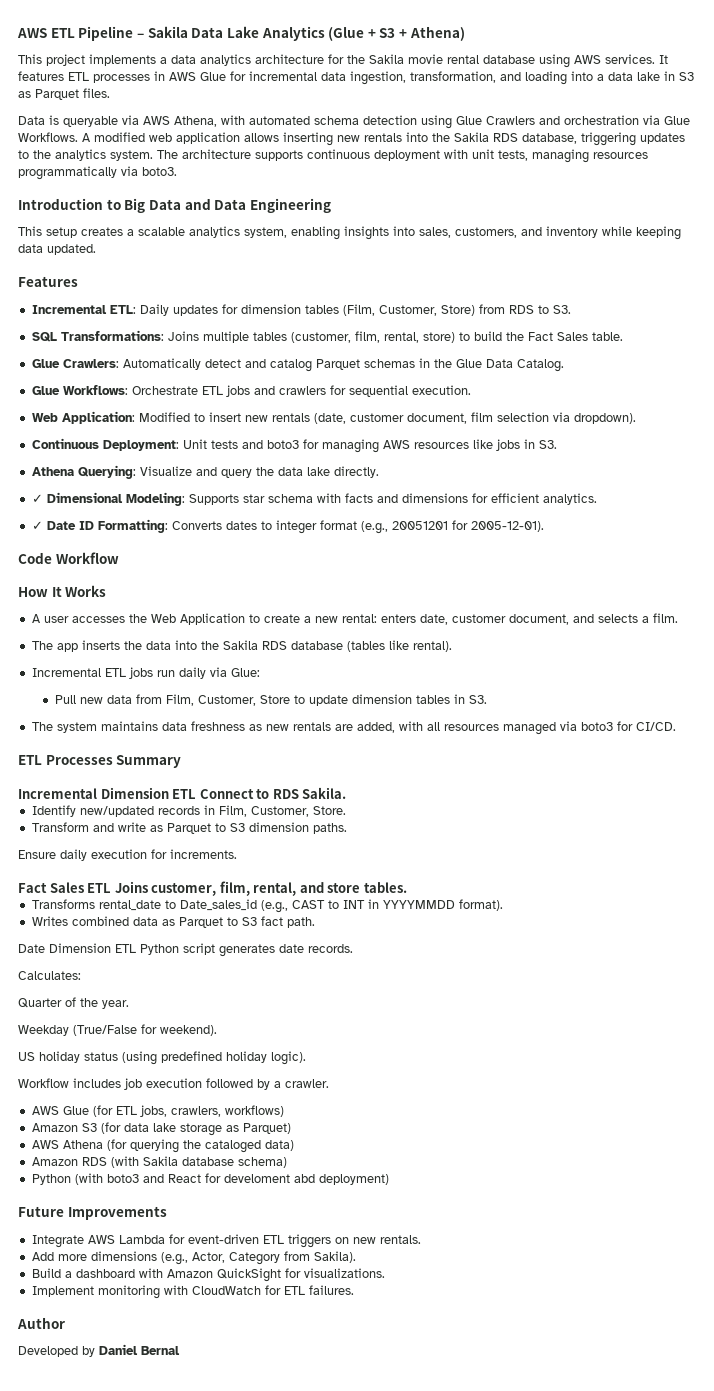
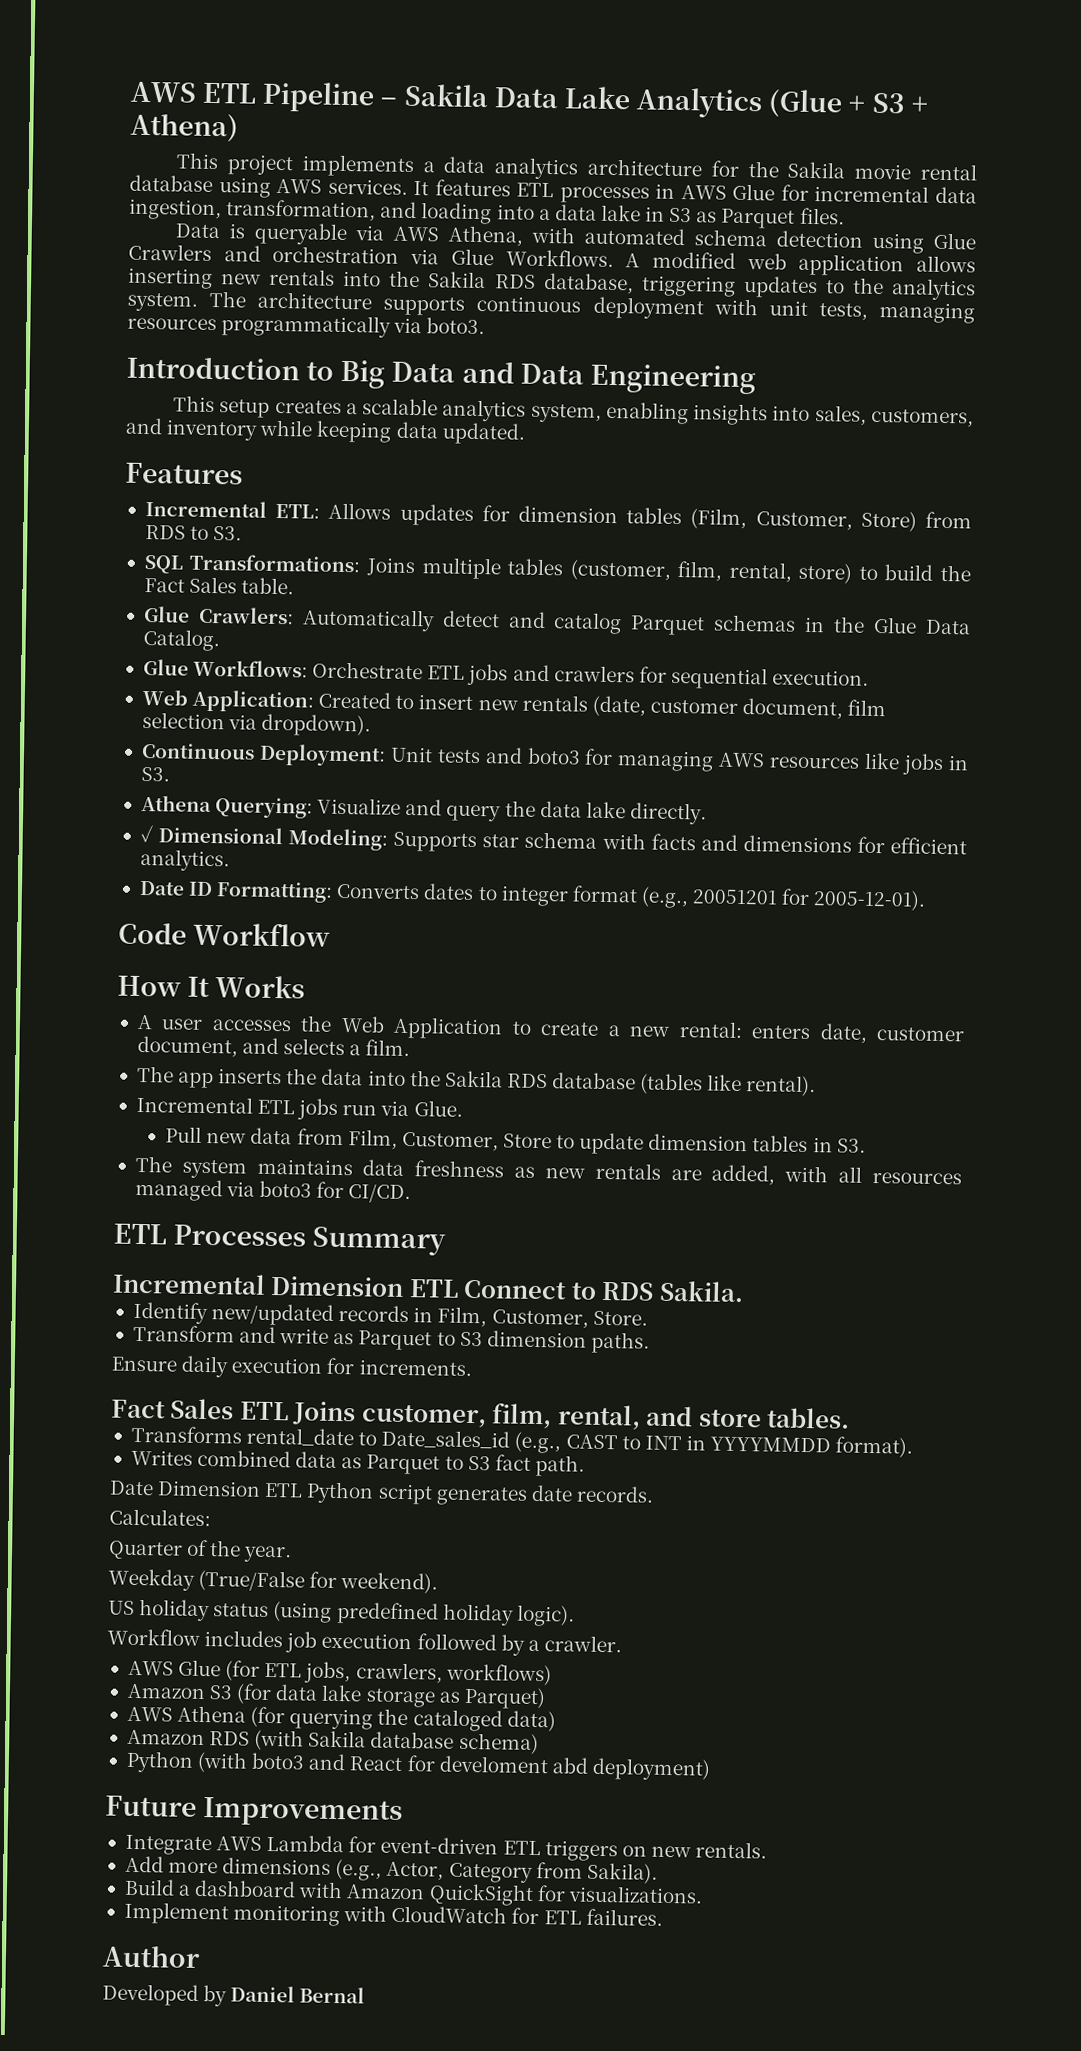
[139,304,169,316] Daily -> [328,502,392,520] Allows
[138,412,190,422] Modified -> [318,691,392,709] Created
[31,521,43,530] ✓ -> (230, 860) none
[178,667,260,679] daily via Glue: -> [380,1100,463,1117] via Glue.

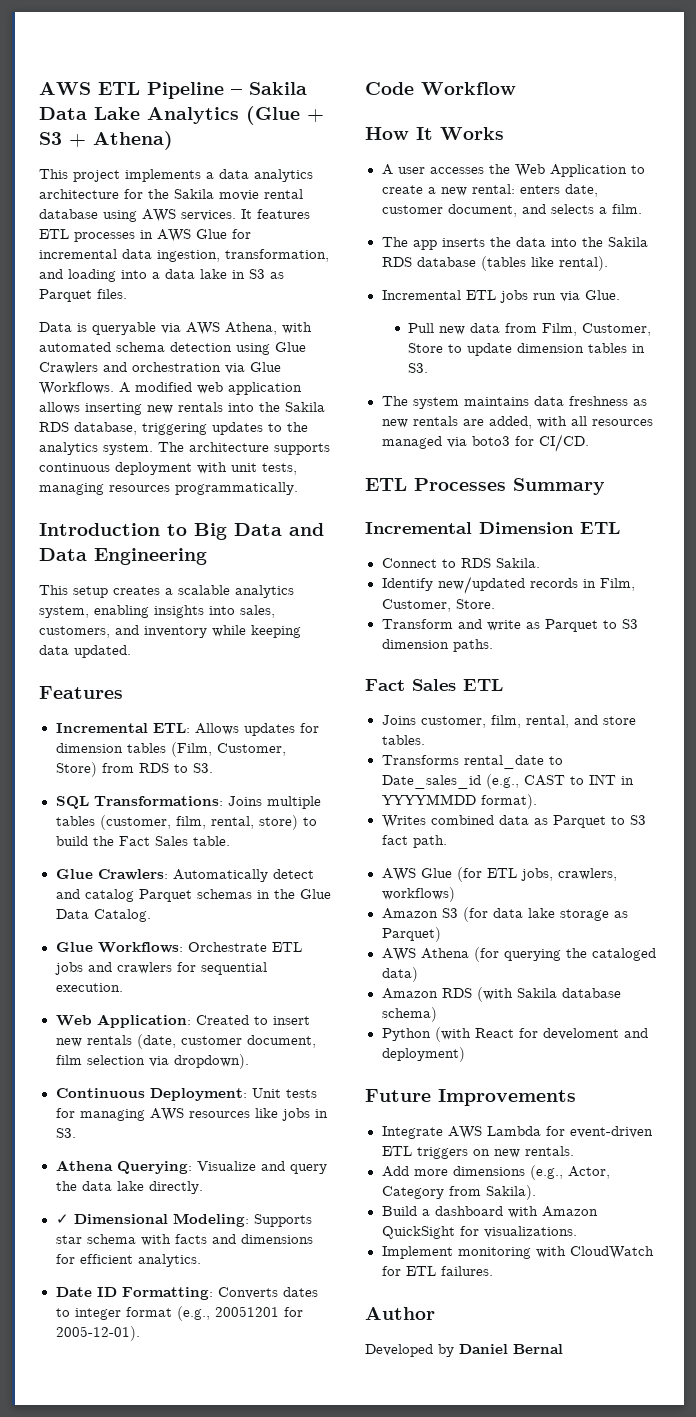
[221,314,486,338] programmatically via boto3. -> [175,482,298,495] programmatically.
[484,747,581,765] and boto3 -> (317, 1093) none
(459, 1288) none -> (620, 528) //
[111,1355,472,1378] // Ensure daily execution for increments. -> (493, 645) none
(289, 1411) none -> (503, 685) //
[109,1480,654,1506] [109,1508,211,1527] [108,1539,293,1563] [108,1568,439,1594] [108,1599,575,1627] [107,1628,622,1656] // Date Dimension ETL Python script generates date records. // Calculates: // Quarter of the year. // Weekday (True/False for weekend). // US holiday status (using predefined holiday logic). // Workflow includes job execution followed by a crawler. -> (447, 841) none
[251,1752,347,1771] boto3 and -> (471, 1034) none
[551,1757,589,1774] abd -> [623,1028,648,1038] and

